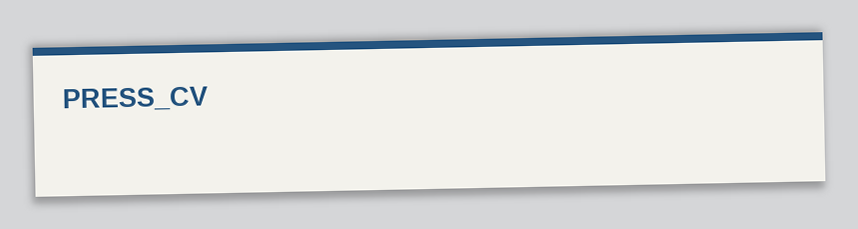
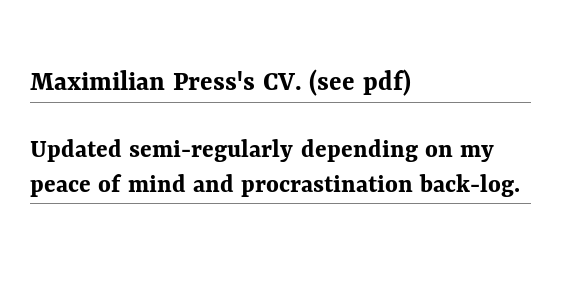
[62,86,208,113] PRESS_CV -> [30,69,412,96] [30,139,495,162] [30,174,521,197] Maximilian Press's CV. (see pdf) // Updated semi-regularly depending on my peace of mind and procrastination back-log.

